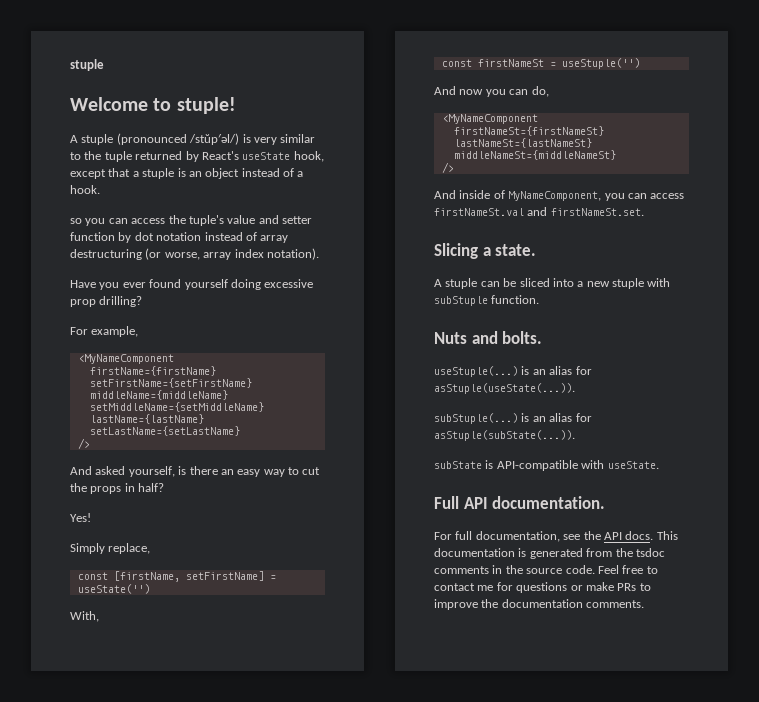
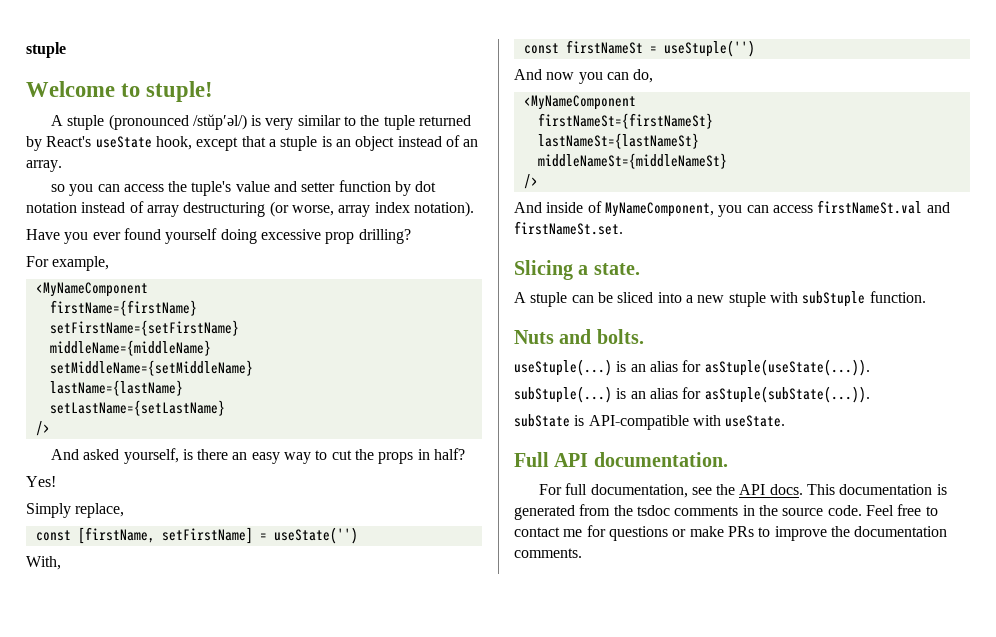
[297,171,304,177] [70,185,100,194] a hook. -> [463,139,479,147] [26,160,62,172] an array.

